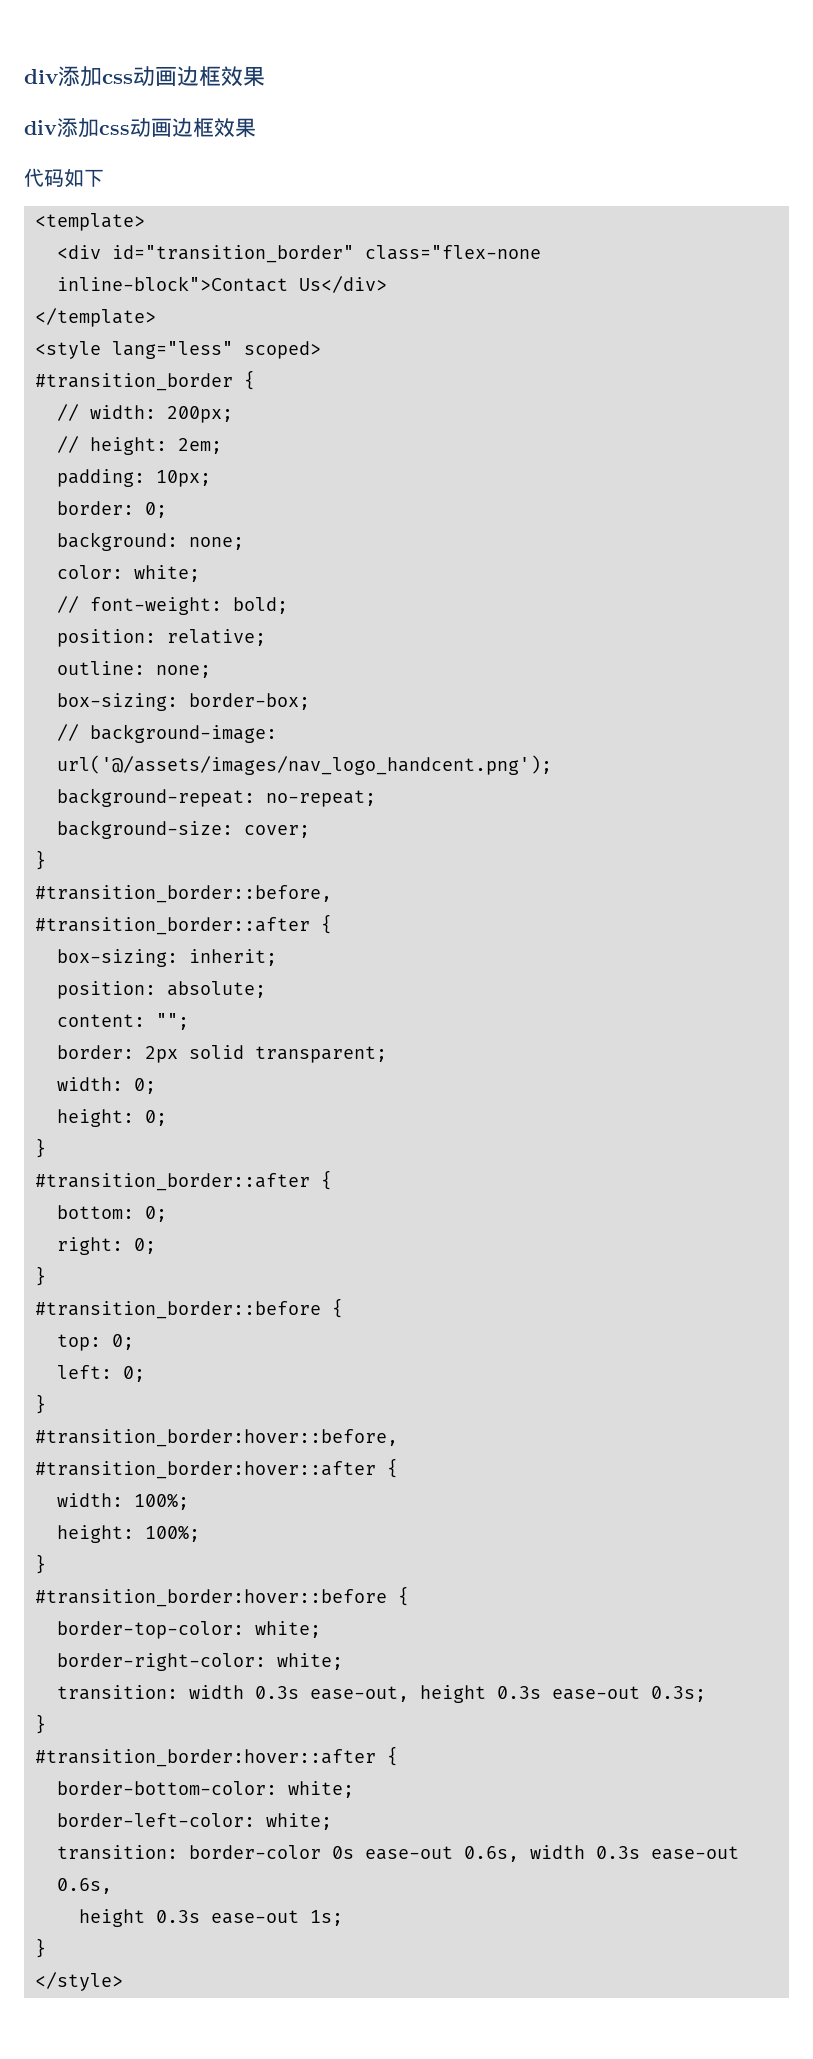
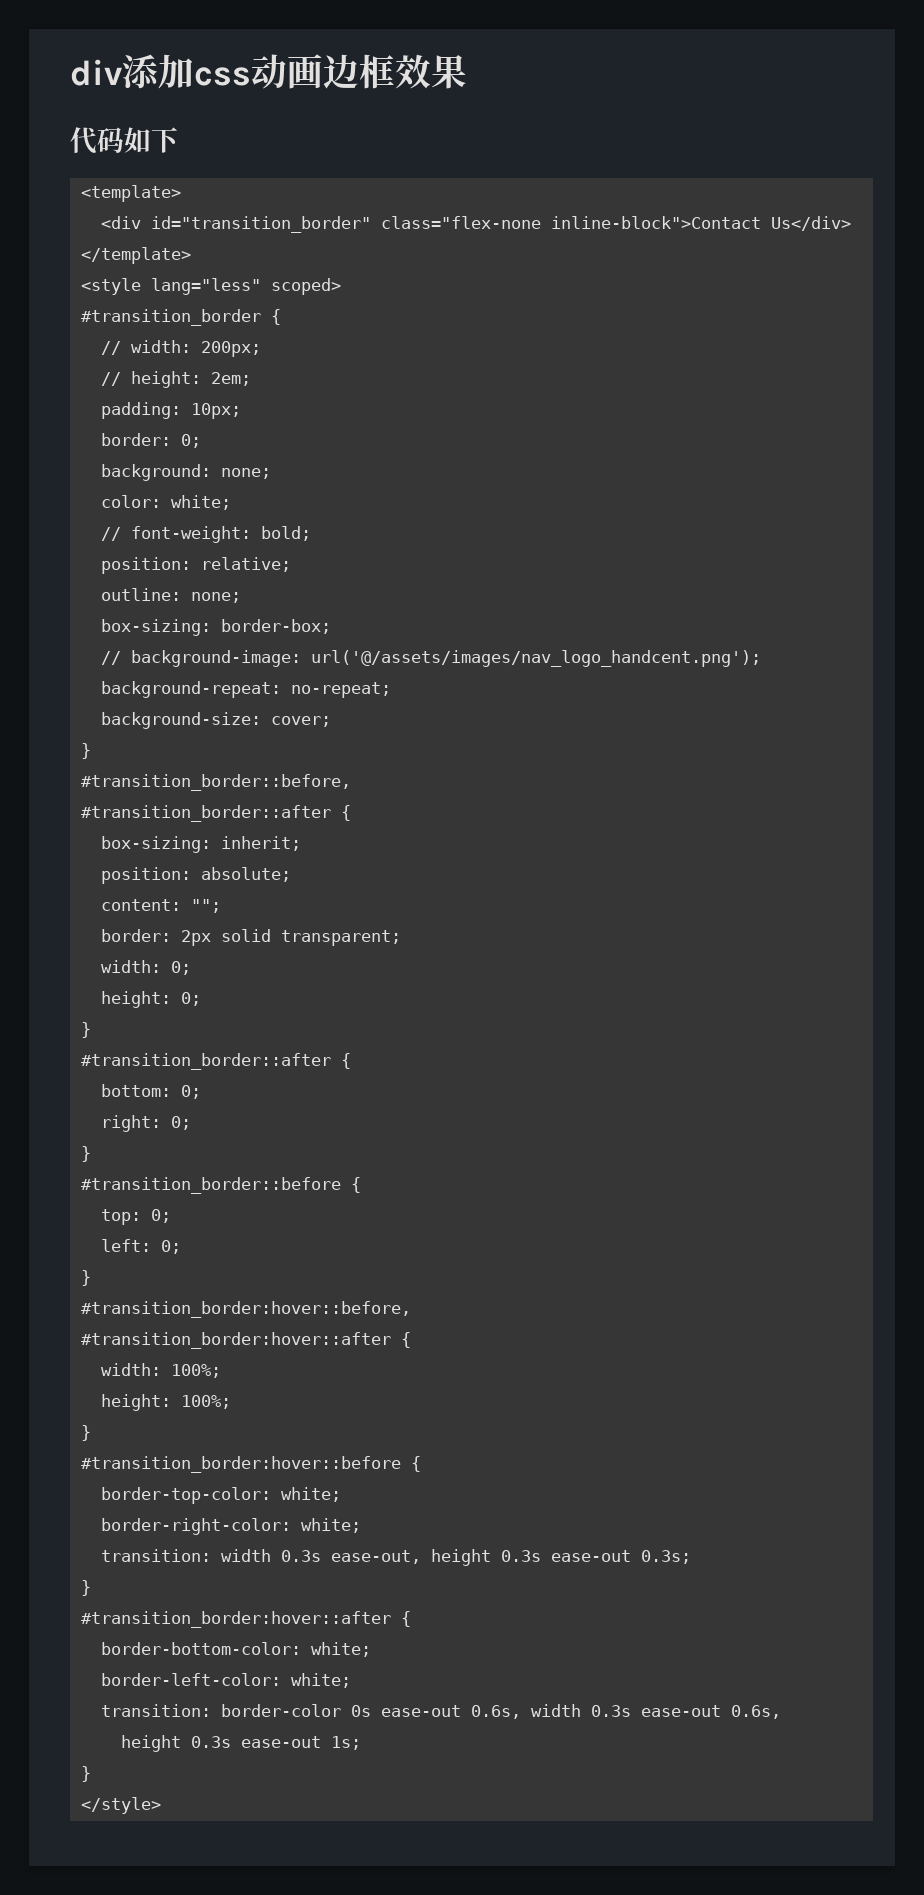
[24,66,265,87] [24,118,256,138] div添加css动画边框效果 // div添加css动画边框效果 -> [70,54,467,89] div添加css动画边框效果

